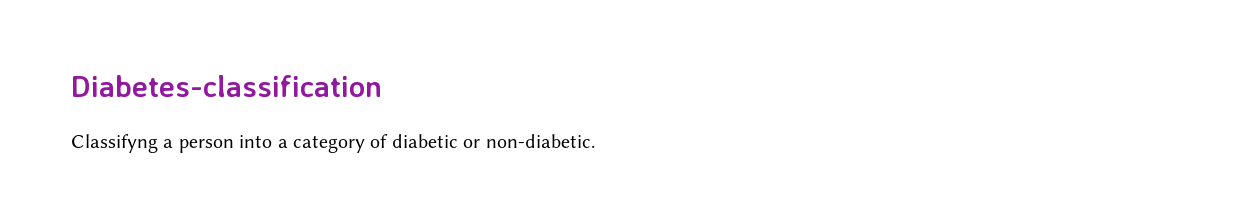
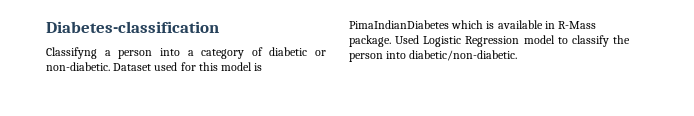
(595, 141) none -> [113,62,263,71] [349,20,597,29] [349,35,630,47] [349,50,518,62] Dataset used for this model is PimaIndianDiabetes which is available in R-Mass package. Used Logistic Regression model to classify the person into diabetic/non-diabetic.

